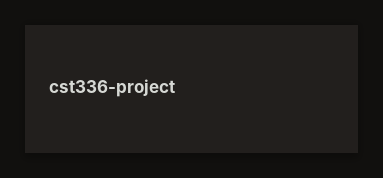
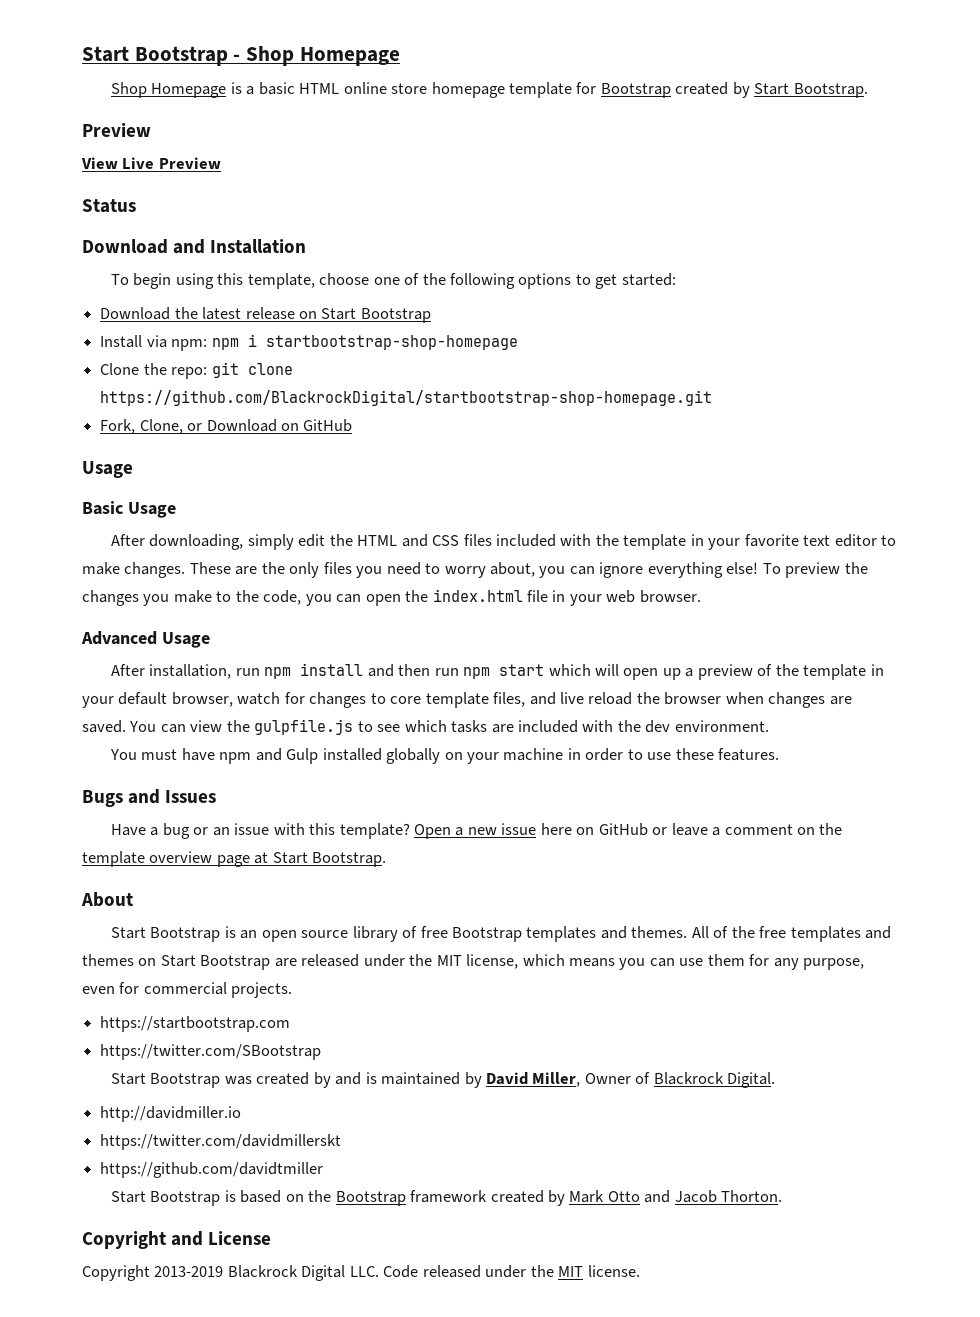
[49,79,175,97] cst336-project -> [82,46,400,66] [110,82,868,98] [82,123,151,137] [81,157,221,169] [82,199,136,213] [82,239,307,254] [110,273,676,289] [100,307,431,323] [100,334,518,351] [100,362,293,379] [100,390,713,406] [100,419,353,434] [82,461,133,478] [82,501,176,518] [110,534,897,550] [82,562,868,578] [82,589,701,606] [81,631,210,648] [110,663,884,680] [82,692,852,708] [82,719,769,735] [109,748,780,764] [82,789,217,807] [110,823,843,839] [82,851,387,867] [81,892,133,907] [110,926,892,942] [82,954,865,970] [82,982,293,998] [100,1016,291,1032] [100,1044,322,1060] [110,1072,776,1088] [100,1106,242,1122] [100,1134,342,1150] [100,1162,324,1178] [110,1190,783,1206] [82,1231,272,1249] [82,1265,640,1281] Start Bootstrap - Shop Homepage // Shop Homepage is a basic HTML online store homepage template for Bootstrap created by Start Bootstrap. // Preview // View Live Preview // Status // Download and Installation // To begin using this template, choose one of the following options to get started: // Download the latest release on Start Bootstrap // Install via npm: npm i startbootstrap-shop-homepage // Clone the repo: git clone https://github.com/BlackrockDigital/startbootstrap-shop-homepage.git // Fork, Clone, or Download on GitHub // Usage // Basic Usage // After downloading, simply edit the HTML and CSS files included with the template in your favorite text editor to make changes. These are the only files you need to worry about, you can ignore everything else! To preview the changes you make to the code, you can open the index.html file in your web browser. // Advanced Usage // After installation, run npm install and then run npm start which will open up a preview of the template in your default browser, watch for changes to core template files, and live reload the browser when changes are saved. You can view the gulpfile.js to see which tasks are included with the dev environment. // You must have npm and Gulp installed globally on your machine in order to use these features. // Bugs and Issues // Have a bug or an issue with this template? Open a new issue here on GitHub or leave a comment on the template overview page at Start Bootstrap. // About // Start Bootstrap is an open source library of free Bootstrap templates and themes. All of the free templates and themes on Start Bootstrap are released under the MIT license, which means you can use them for any purpose, even for commercial projects. // https://startbootstrap.com // https://twitter.com/SBootstrap // Start Bootstrap was created by and is maintained by David Miller, Owner of Blackrock Digital. // http://davidmiller.io // https://twitter.com/davidmillerskt // https://github.com/davidtmiller // Start Bootstrap is based on the Bootstrap framework created by Mark Otto and Jacob Thorton. // Copyright and License // Copyright 2013-2019 Blackrock Digital LLC. Code released under the MIT license.

